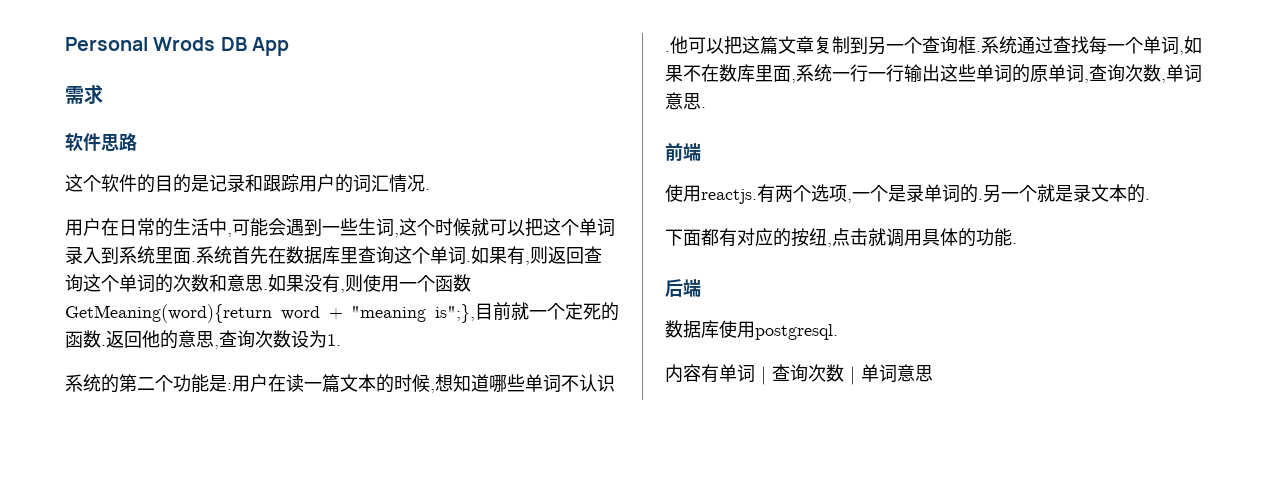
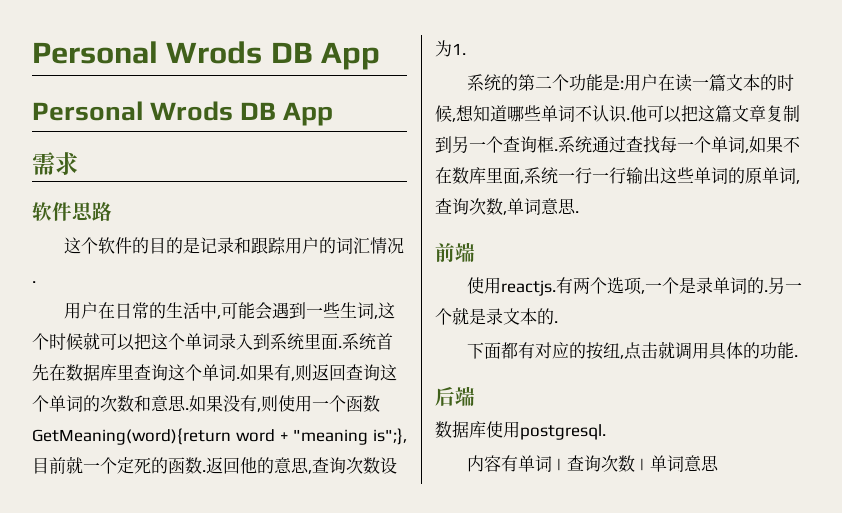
[65,37,289,56] Personal Wrods DB App -> [32,41,381,70] [32,101,334,126] Personal Wrods DB App // Personal Wrods DB App

